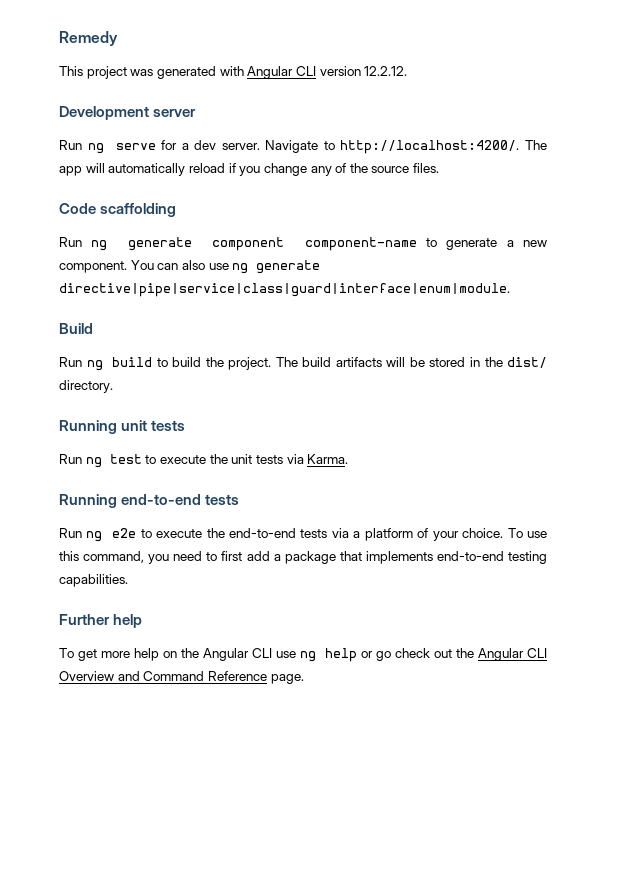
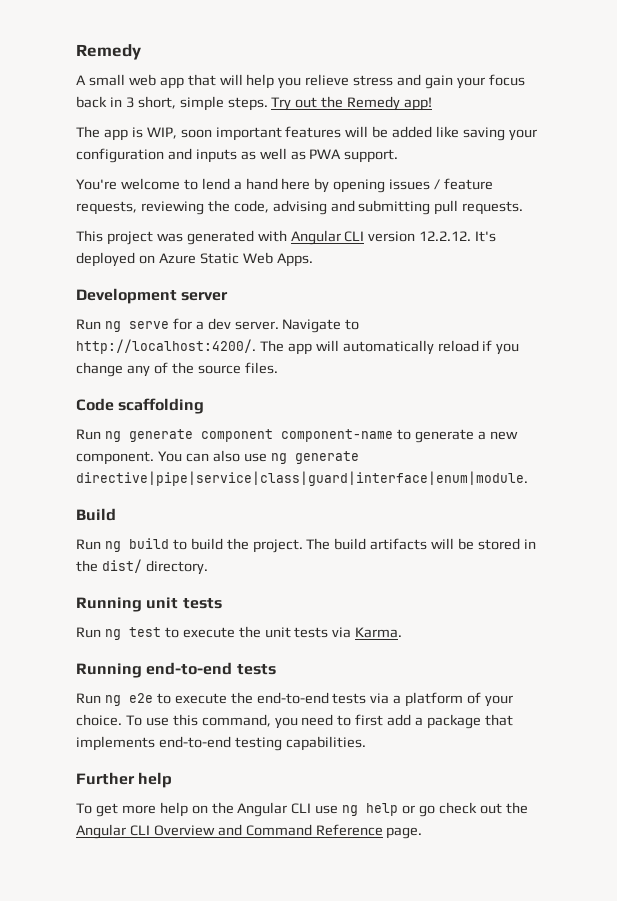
[59,31,118,46] Remedy -> [76,44,141,60] [76,74,525,89] [76,96,433,111] [76,126,537,141] [76,148,399,163] [76,178,494,193] [76,200,524,215] Remedy // A small web app that will help you relieve stress and gain your focus back in 3 short, simple steps. Try out the Remedy app! // The app is WIP, soon important features will be added like saving your configuration and inputs as well as PWA support. // You're welcome to lend a hand here by opening issues / feature requests, reviewing the code, advising and submitting pull requests.
(408, 71) none -> [475,231,497,242] [76,252,313,267] It's deployed on Azure Static Web Apps.

